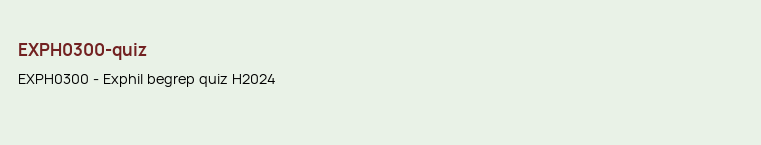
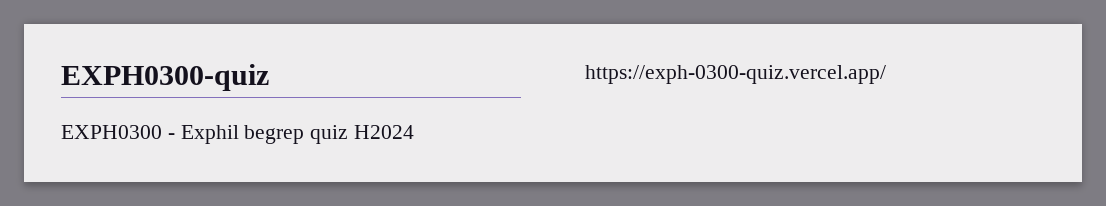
(276, 79) none -> [585,65,886,84] https://exph-0300-quiz.vercel.app/

